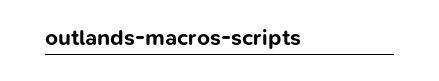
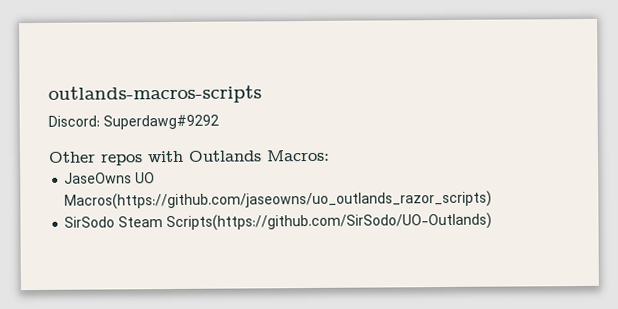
(301, 39) none -> [48,114,219,130] [48,149,330,166] [64,172,156,184] [64,190,493,210] [64,212,493,232] // Discord: Superdawg#9292 // Other repos with Outlands Macros: // JaseOwns UO Macros(https://github.com/jaseowns/uo_outlands_razor_scripts) // SirSodo Steam Scripts(https://github.com/SirSodo/UO-Outlands)

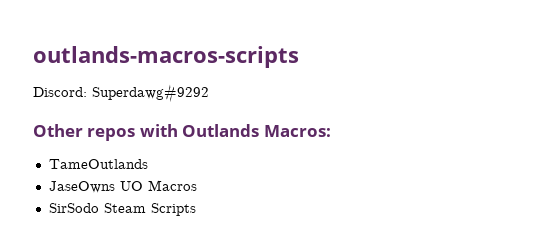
(330, 155) none -> [48,159,148,169] // TameOutlands
[64,190,493,210] Macros(https://github.com/jaseowns/uo_outlands_razor_scripts) -> [147,180,197,191] Macros
[166,212,493,232] Scripts(https://github.com/SirSodo/UO-Outlands) -> [150,203,196,216] Scripts

